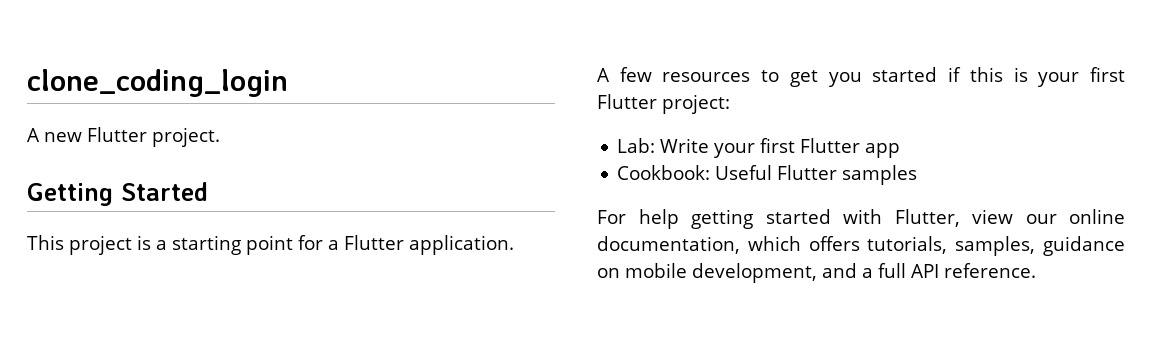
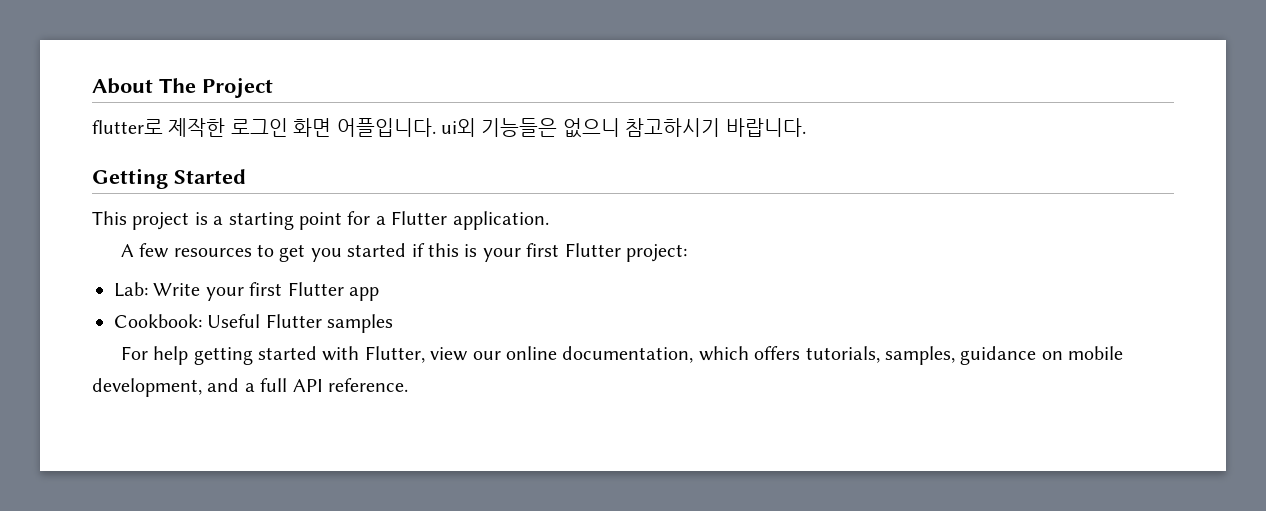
[27,69,288,97] [27,127,220,147] clone_coding_login // A new Flutter project. -> [92,77,273,98] [92,118,806,138] About The Project // flutter로 제작한 로그인 화면 어플입니다. ui외 기능들은 없으니 참고하시기 바랍니다.

